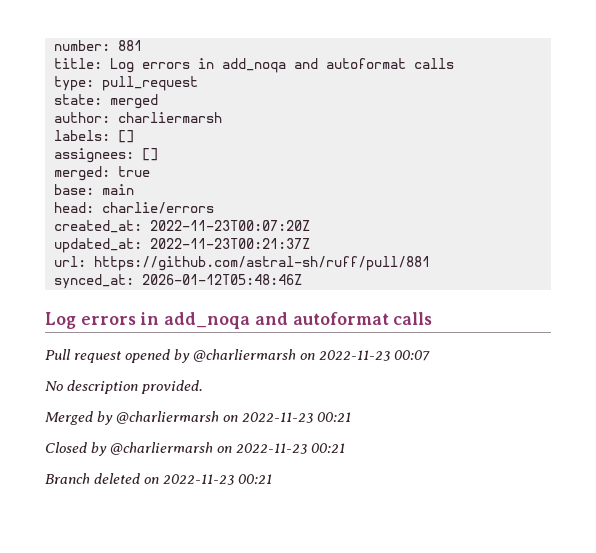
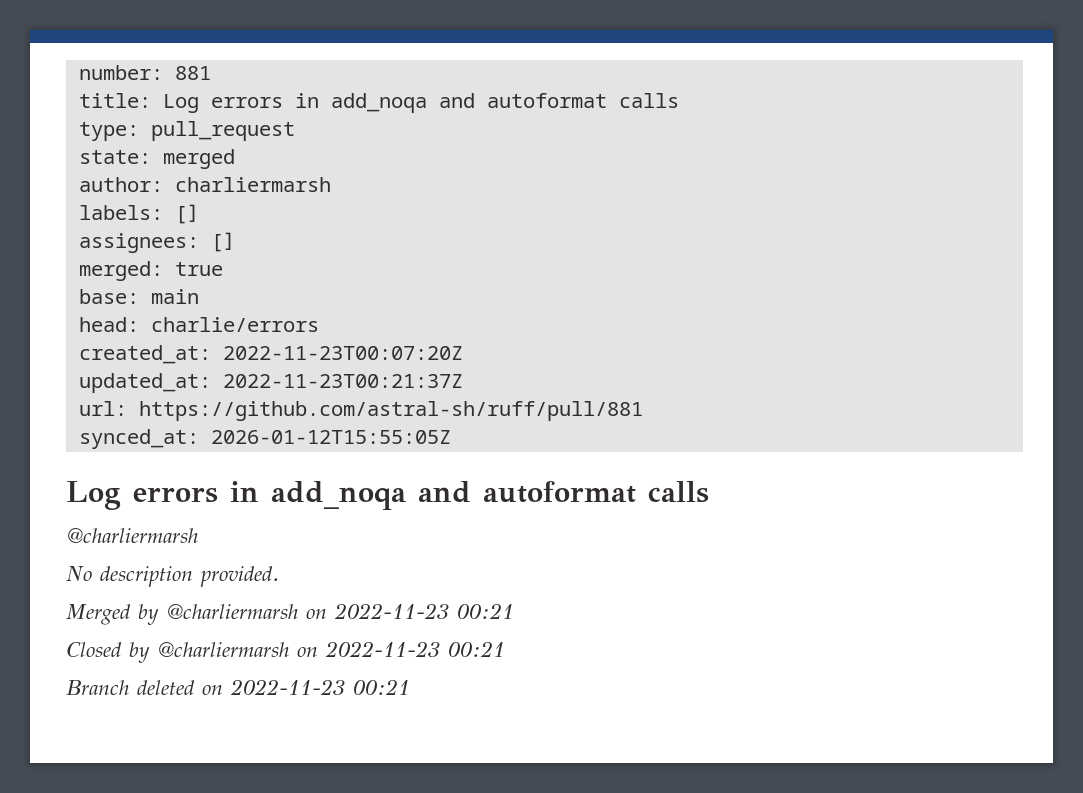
[142,274,302,285] [45,312,433,329] [45,349,431,363] 2026-01-12T05:48:46Z // Log errors in add_noqa and autoformat calls // Pull request opened by @charliermarsh on 2022-11-23 00:07 -> [210,430,451,444] [66,481,709,510] [66,528,198,543] 2026-01-12T15:55:05Z // Log errors in add_noqa and autoformat calls // @charliermarsh

